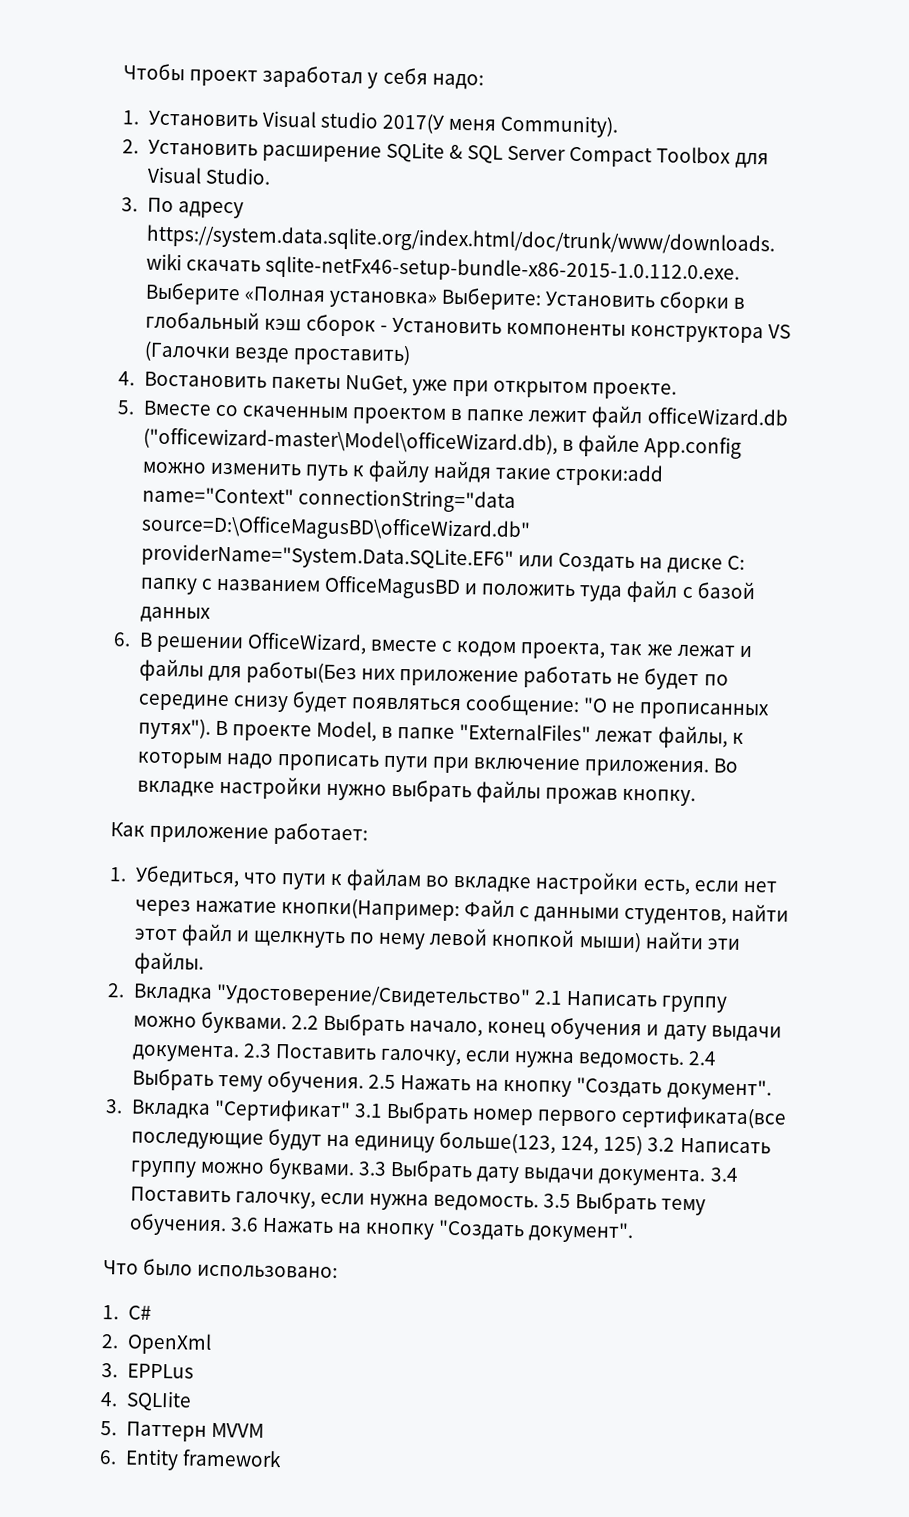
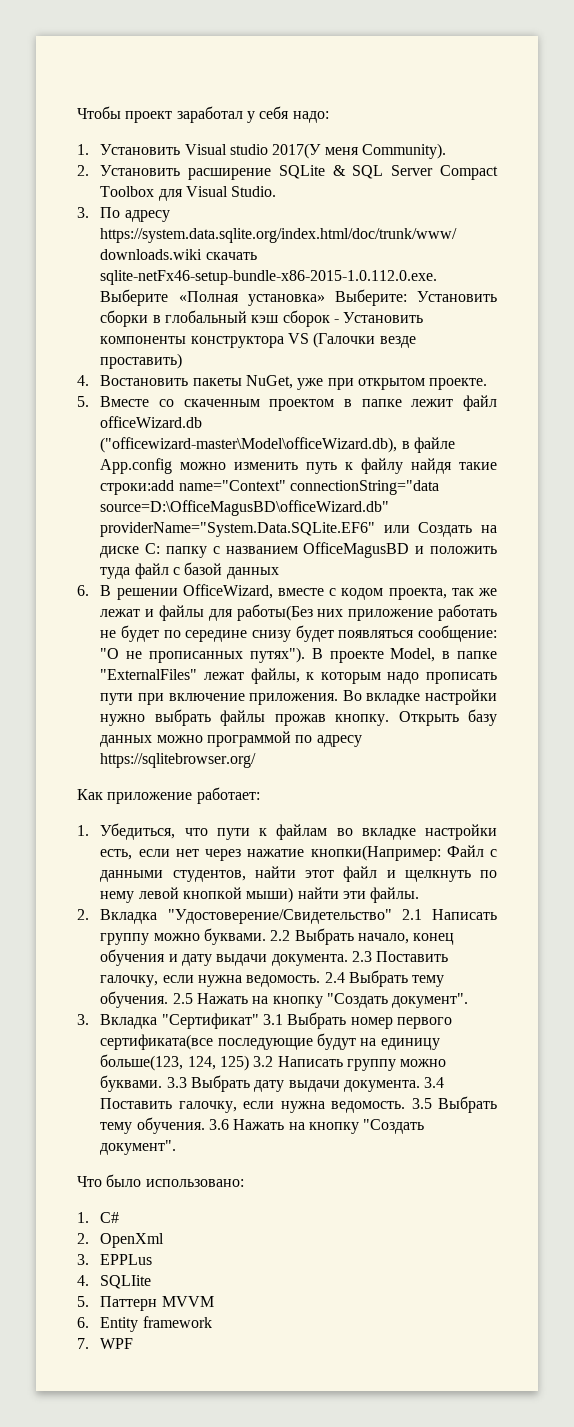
(697, 797) none -> [398,709,497,726] [100,731,362,747] [100,753,257,768] Открыть базу данных можно программой по адресу https://sqlitebrowser.org/
(282, 1458) none -> [77,1338,134,1349] // 7. WPF

